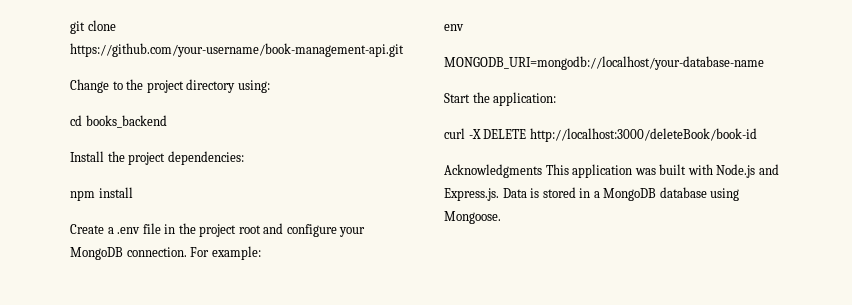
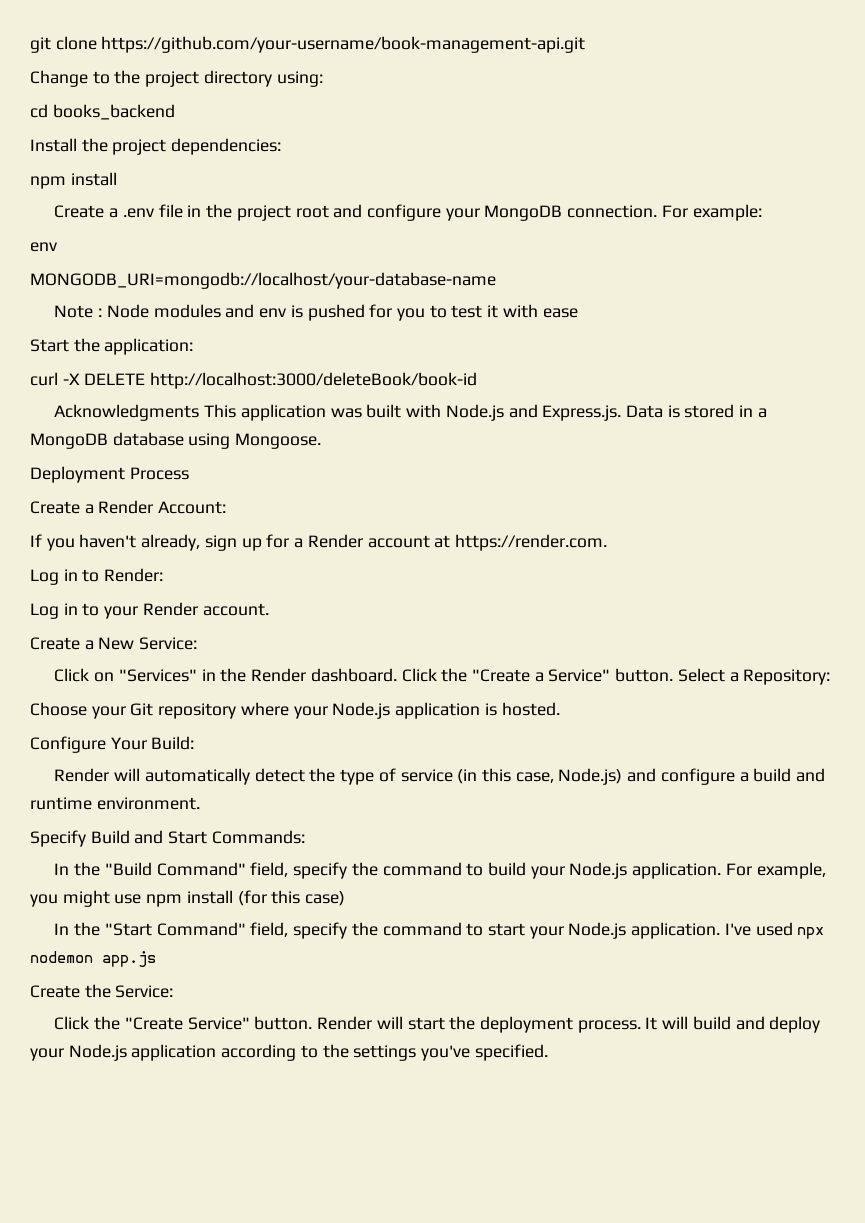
(764, 63) none -> [54,304,578,321] // Note : Node modules and env is pushed for you to test it with ease
(501, 217) none -> [30,466,189,483] [30,500,227,514] [30,534,607,551] [30,568,164,585] [30,602,269,619] [30,637,198,650] [54,668,831,685] [30,702,560,719] [30,736,195,753] [54,768,826,785] [30,797,200,810] [30,830,305,847] [54,862,826,879] [30,890,346,907] [54,922,825,939] [30,951,156,967] [30,984,174,998] [54,1016,821,1033] [30,1044,548,1061] // Deployment Process // Create a Render Account: // If you haven't already, sign up for a Render account at https://render.com. // Log in to Render: // Log in to your Render account. // Create a New Service: // Click on "Services" in the Render dashboard. Click the "Create a Service" button. Select a Repository: // Choose your Git repository where your Node.js application is hosted. // Configure Your Build: // Render will automatically detect the type of service (in this case, Node.js) and configure a build and runtime environment. // Specify Build and Start Commands: // In the "Build Command" field, specify the command to build your Node.js application. For example, you might use npm install (for this case) // In the "Start Command" field, specify the command to start your Node.js application. I've used npx nodemon app.js // Create the Service: // Click the "Create Service" button. Render will start the deployment process. It will build and deploy your Node.js application according to the settings you've specified.

